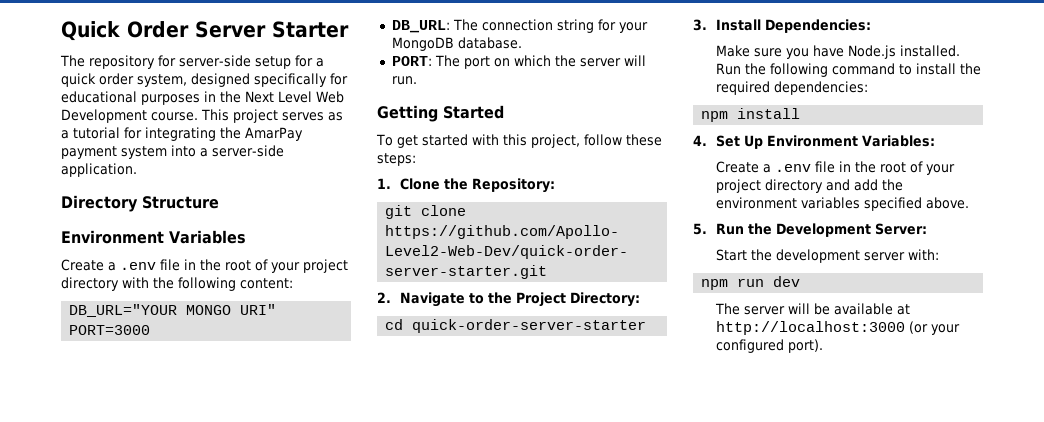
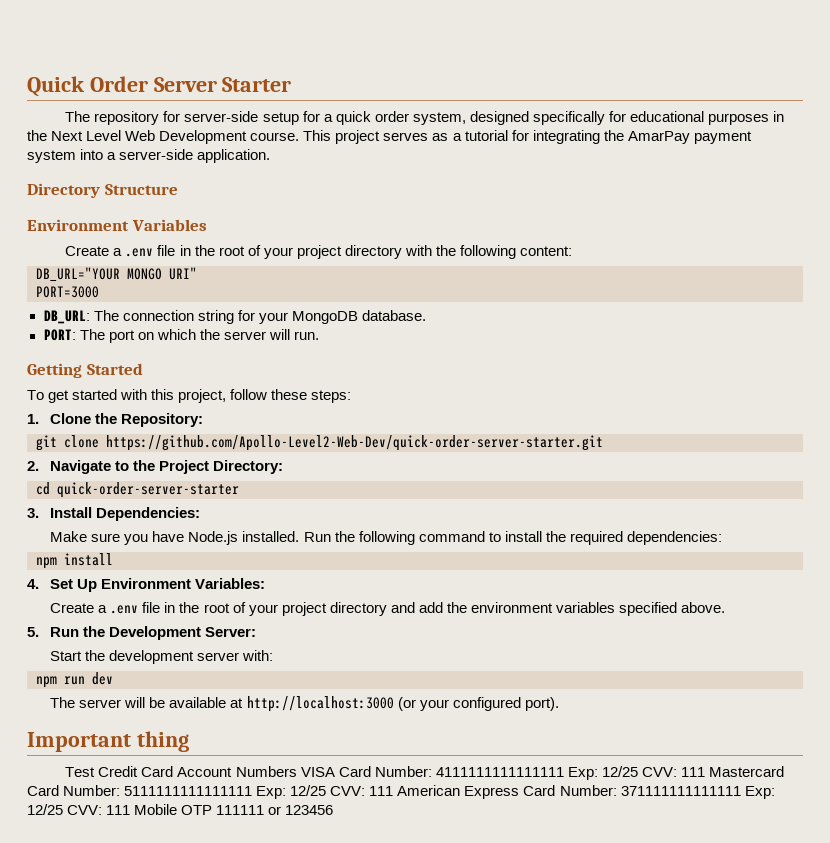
(824, 346) none -> [27,731,189,752] [65,766,784,780] [27,785,775,799] [27,804,334,815] // Important thing // Test Credit Card Account Numbers VISA Card Number: 4111111111111111 Exp: 12/25 CVV: 111 Mastercard Card Number: 5111111111111111 Exp: 12/25 CVV: 111 American Express Card Number: 371111111111111 Exp: 12/25 CVV: 111 Mobile OTP 111111 or 123456

